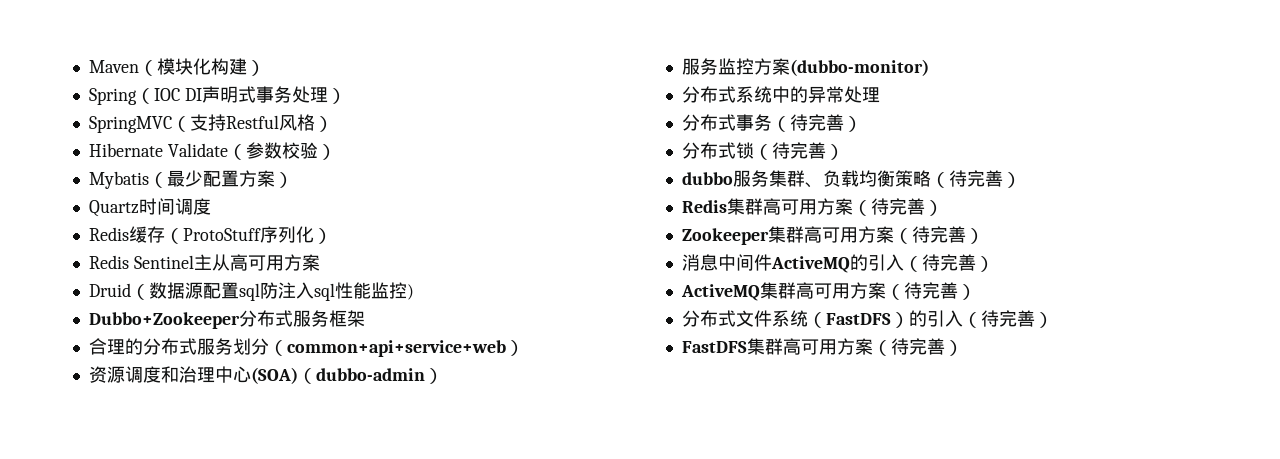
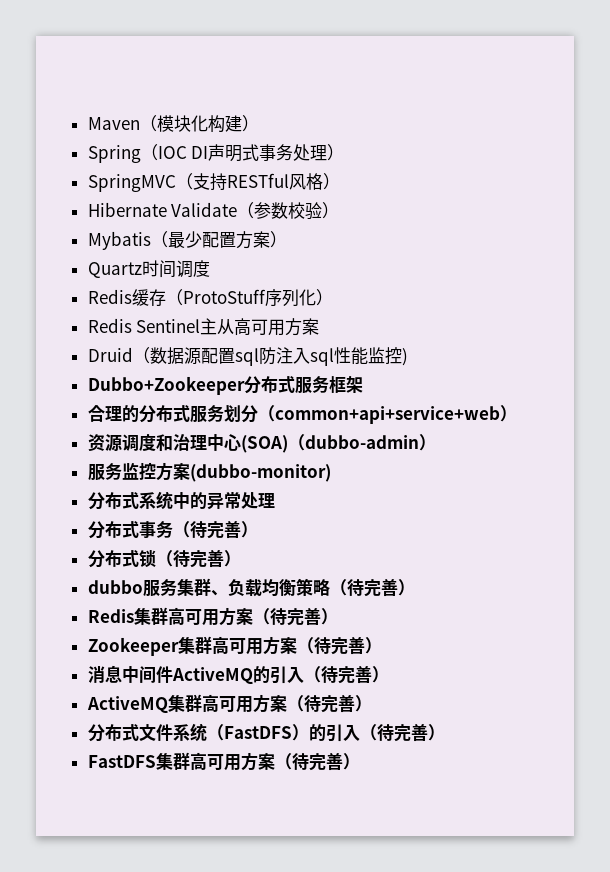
[225,115,279,129] Restful -> [226,173,289,188] RESTful

